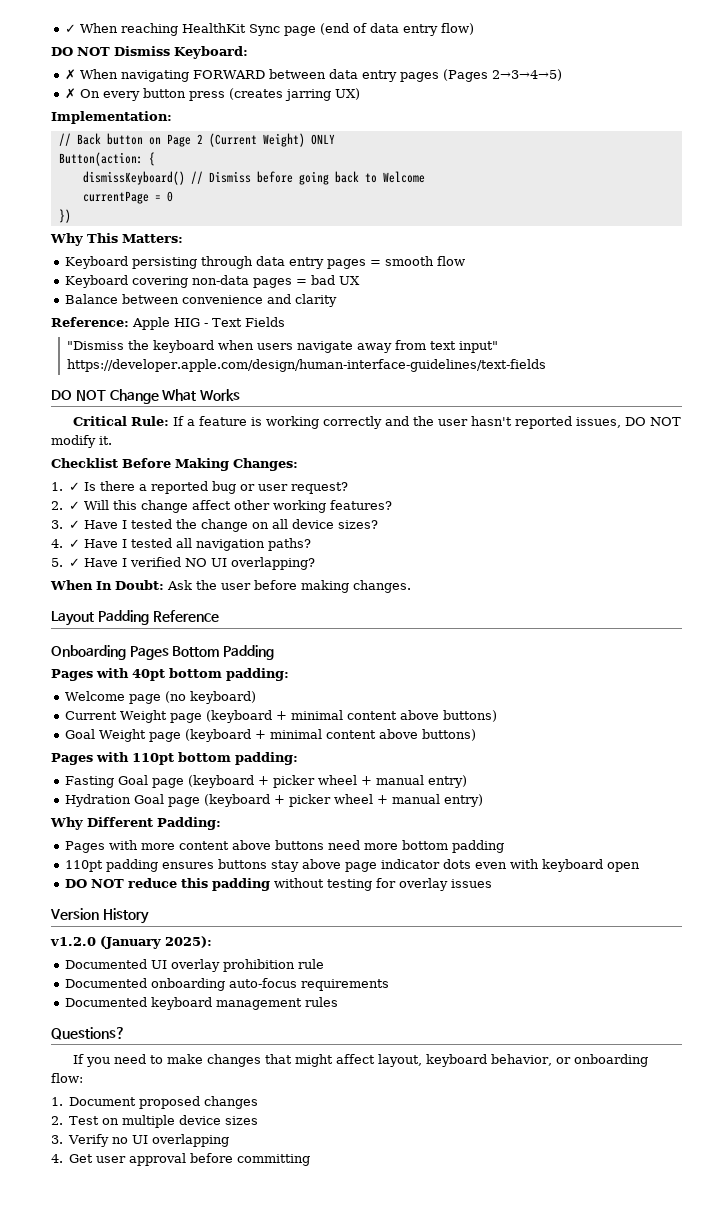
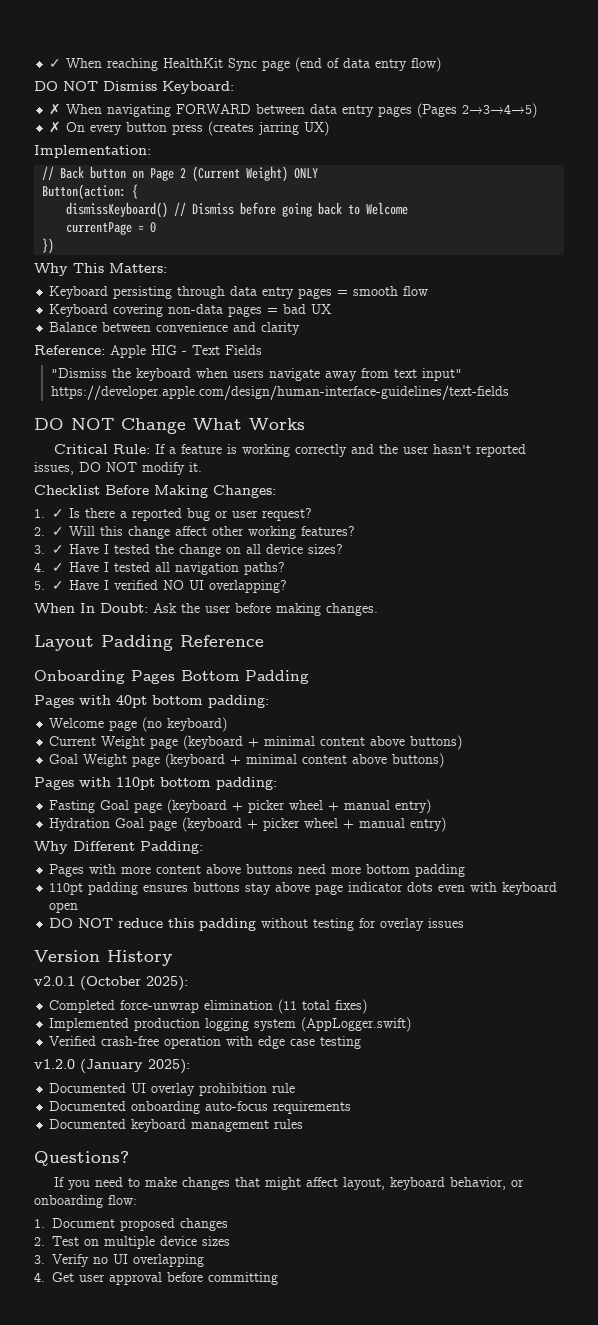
(149, 916) none -> [34,976,188,991] [49,999,368,1014] [49,1017,412,1032] [49,1036,362,1049] // v2.0.1 (October 2025): // Completed force-unwrap elimination (11 total fixes) // Implemented production logging system (AppLogger.swift) // Verified crash-free operation with edge case testing

